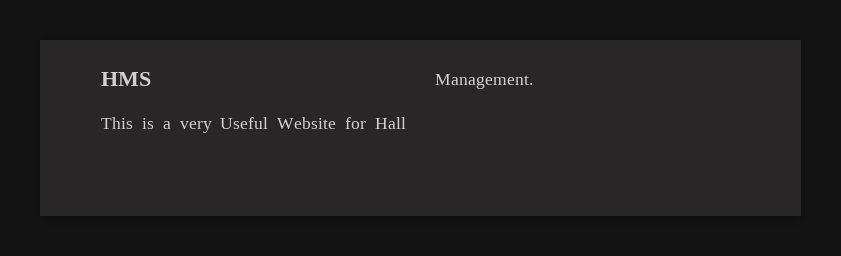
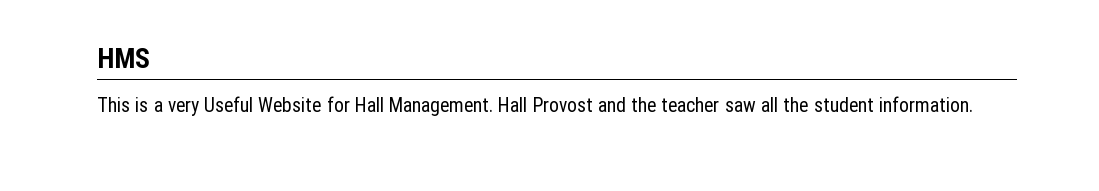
(533, 81) none -> [498,96,973,112] Hall Provost and the teacher saw all the student information.

